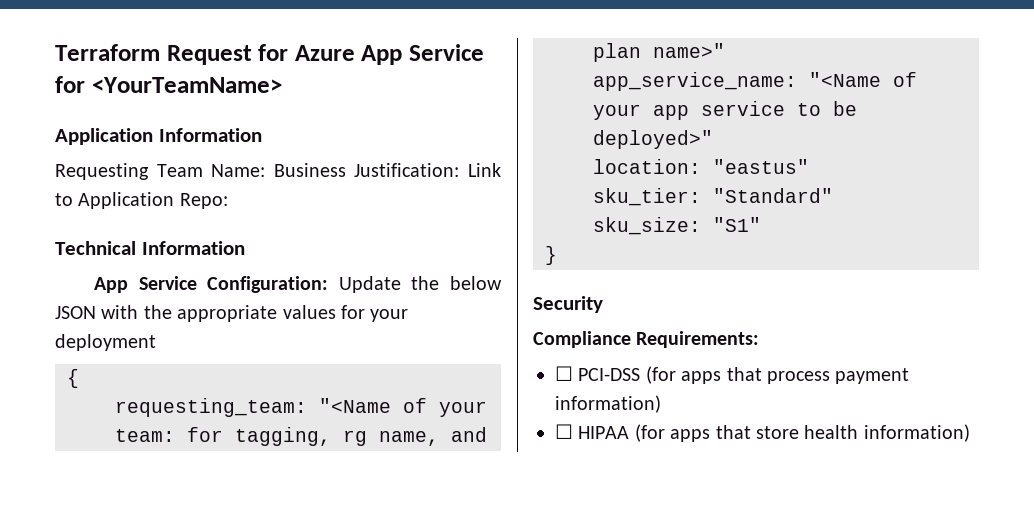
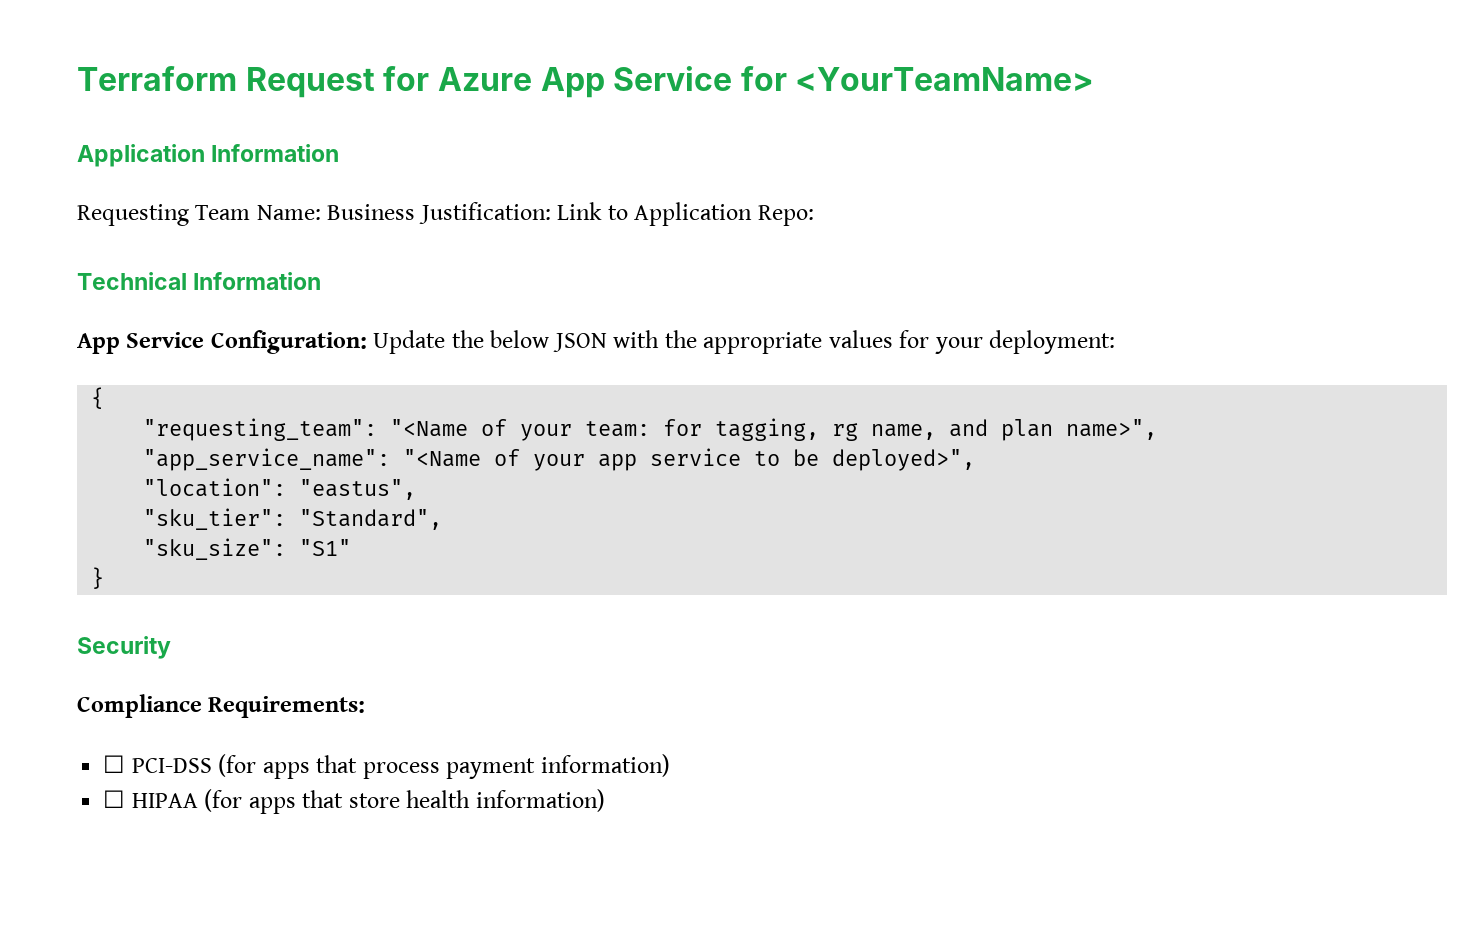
[55,334,156,351] deployment -> [989,330,1116,354] deployment:
[115,398,307,417] requesting_team: -> [143,418,378,441] "requesting_team":
[653,43,725,58] [593,72,797,91] name>" // app_service_name: -> [1066,419,1158,440] [143,448,391,471] name>", // "app_service_name":
[593,130,713,149] [593,159,809,174] [593,188,833,206] [593,217,701,235] deployed>" // location: "eastus" // sku_tier: "Standard" // sku_size: -> [832,449,976,471] [143,478,417,500] [143,508,443,530] [143,538,287,560] deployed>", // "location": "eastus", // "sku_tier": "Standard", // "sku_size":

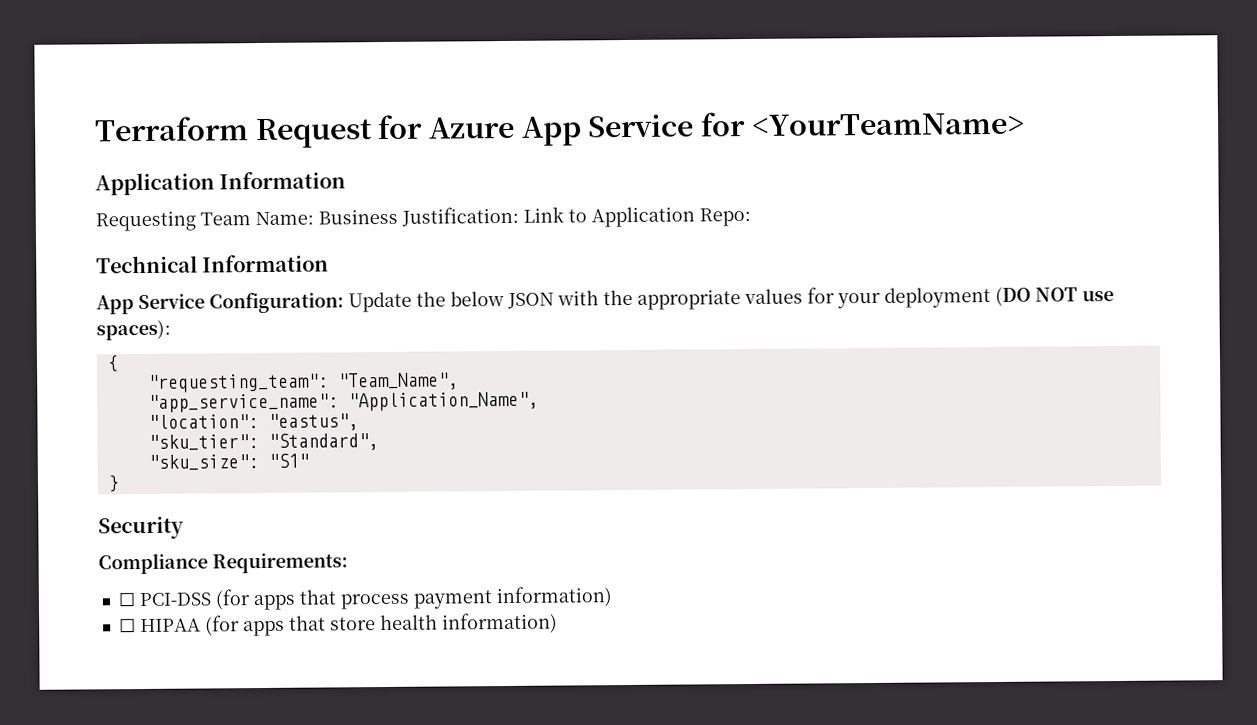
[989,330,1116,354] [91,387,105,409] [143,418,1158,441] [143,448,976,471] deployment: // { // "requesting_team": "<Name of your team: for tagging, rg name, and plan name>", // "app_service_name": "<Name of your app service to be deployed>", -> [884,286,1114,308] [96,319,171,341] [106,355,119,373] [147,372,459,393] [147,391,539,413] deployment (DO NOT use spaces): // { // "requesting_team": "Team_Name", // "app_service_name": "Application_Name",

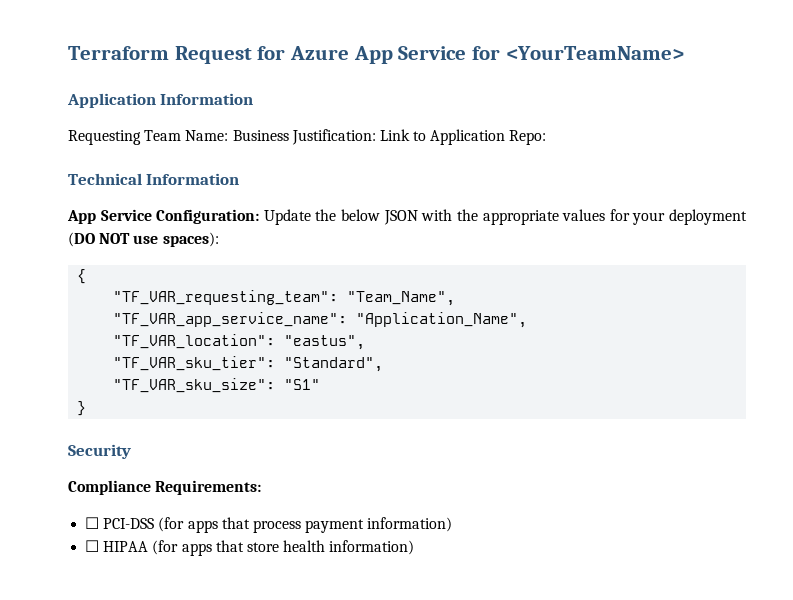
[147,373,329,393] "requesting_team": -> [113,290,339,305] "TF_VAR_requesting_team":
[147,393,339,413] "app_service_name": -> [113,312,348,327] "TF_VAR_app_service_name":
[147,414,259,429] "location": -> [113,334,276,349] "TF_VAR_location":
[147,434,259,451] "sku_tier": -> [113,356,276,371] "TF_VAR_sku_tier":
[147,454,259,471] "sku_size": -> [113,378,276,393] "TF_VAR_sku_size":

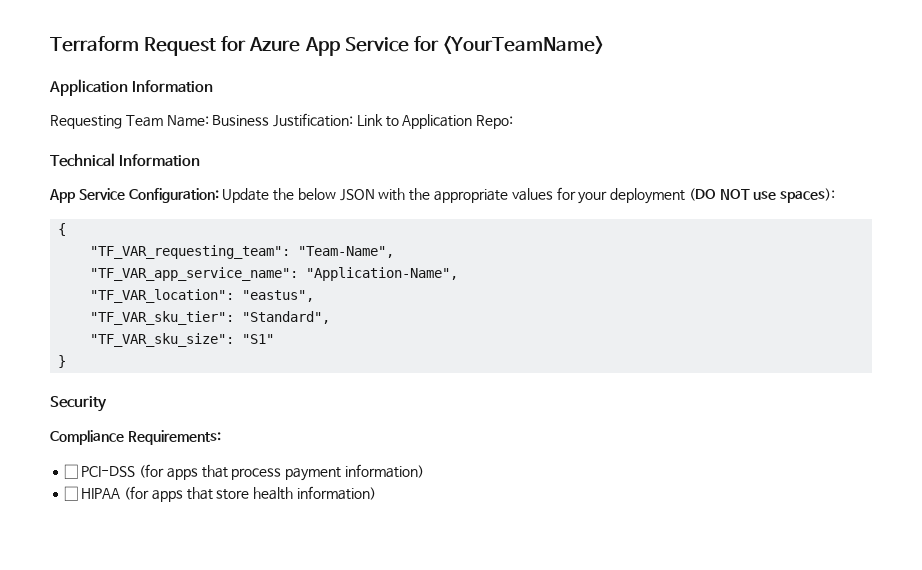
[347,291,456,306] "Team_Name", -> [298,246,395,258] "Team-Name",
[356,312,528,328] "Application_Name", -> [306,267,459,281] "Application-Name",

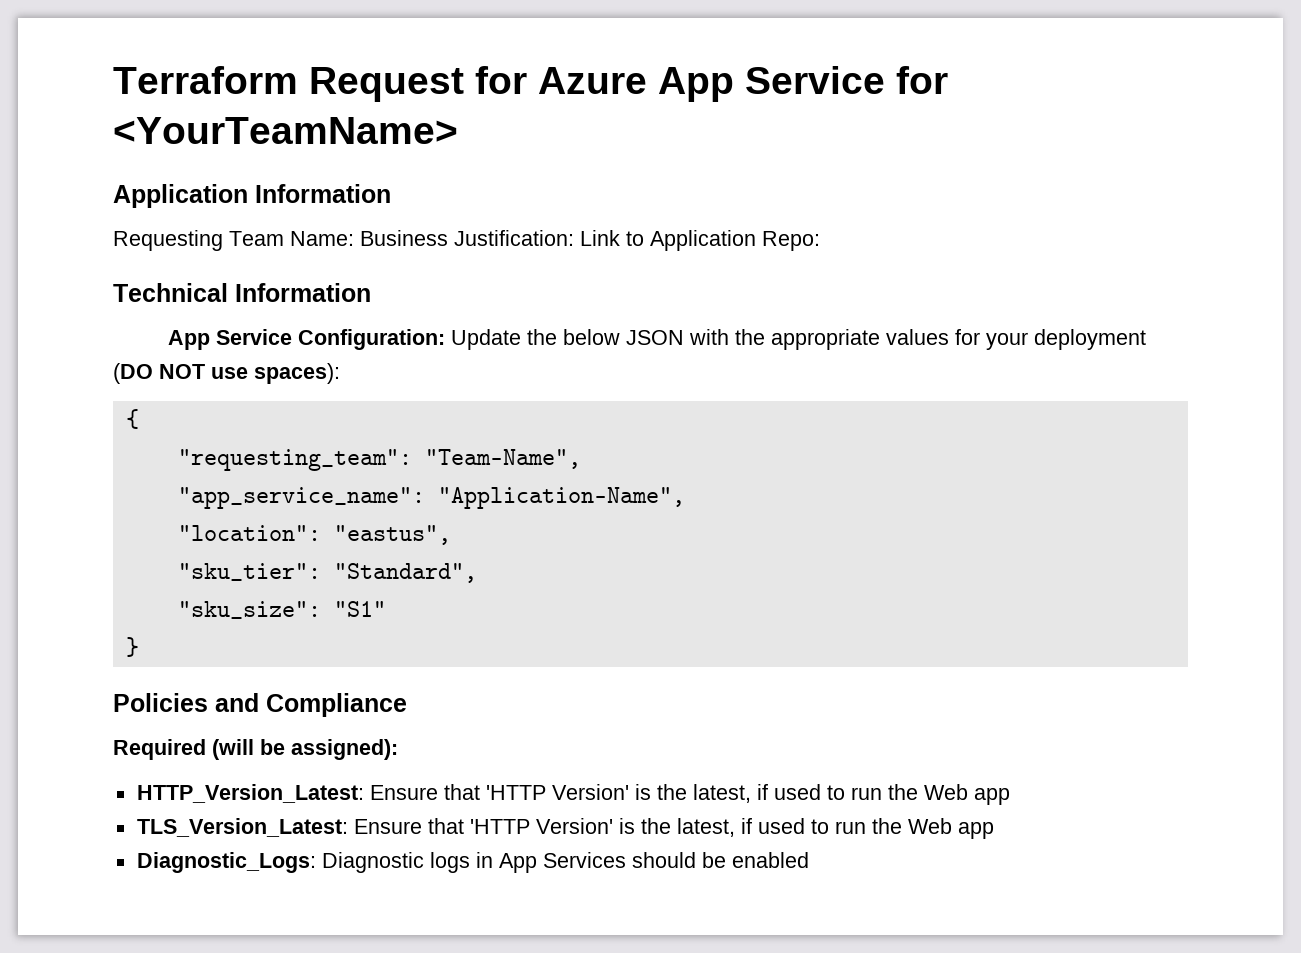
[90,245,291,259] "TF_VAR_requesting_team": -> [177,449,412,471] "requesting_team":
[90,267,299,281] "TF_VAR_app_service_name": -> [177,487,425,509] "app_service_name":
[90,289,235,303] "TF_VAR_location": -> [177,525,321,541] "location":
[90,311,235,325] "TF_VAR_sku_tier": -> [177,563,321,581] "sku_tier":
[90,333,235,347] "TF_VAR_sku_size": -> [177,601,321,619] "sku_size":
[50,396,107,412] [50,430,221,445] [64,464,424,481] [64,486,376,502] Security // Compliance Requirements: // ☐ PCI-DSS (for apps that process payment information) // ☐ HIPAA (for apps that store health information) -> [113,693,407,717] [113,739,398,760] [136,784,1010,805] [136,818,994,839] [136,852,809,873] Policies and Compliance // Required (will be assigned): // HTTP_Version_Latest: Ensure that 'HTTP Version' is the latest, if used to run the Web app // TLS_Version_Latest: Ensure that 'HTTP Version' is the latest, if used to run the Web app // Diagnostic_Logs: Diagnostic logs in App Services should be enabled

